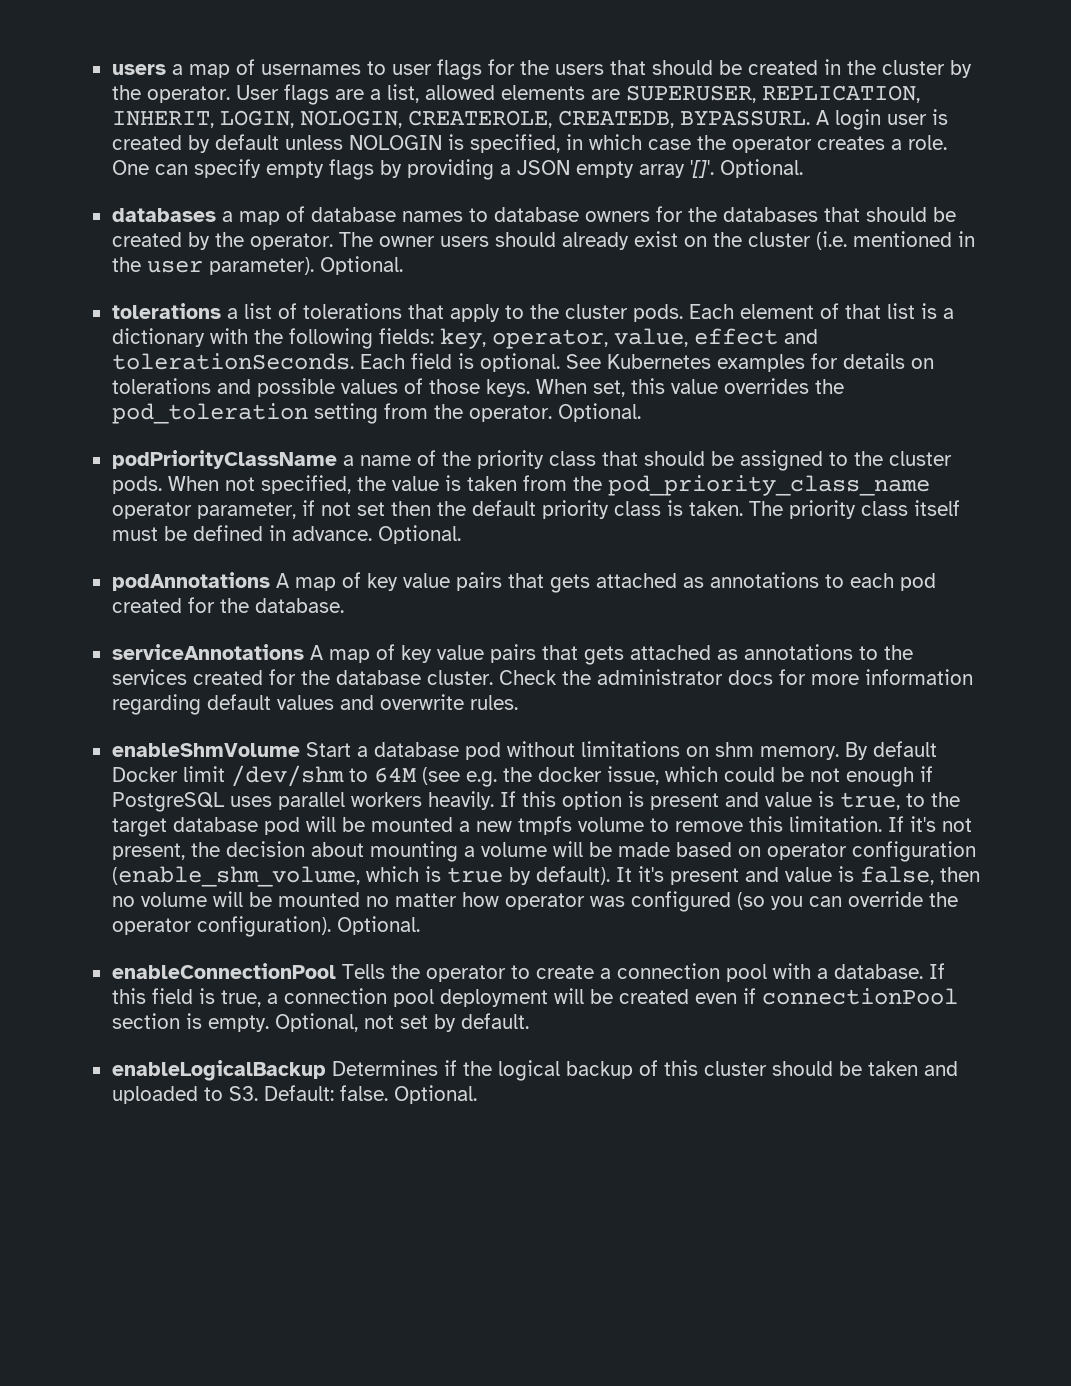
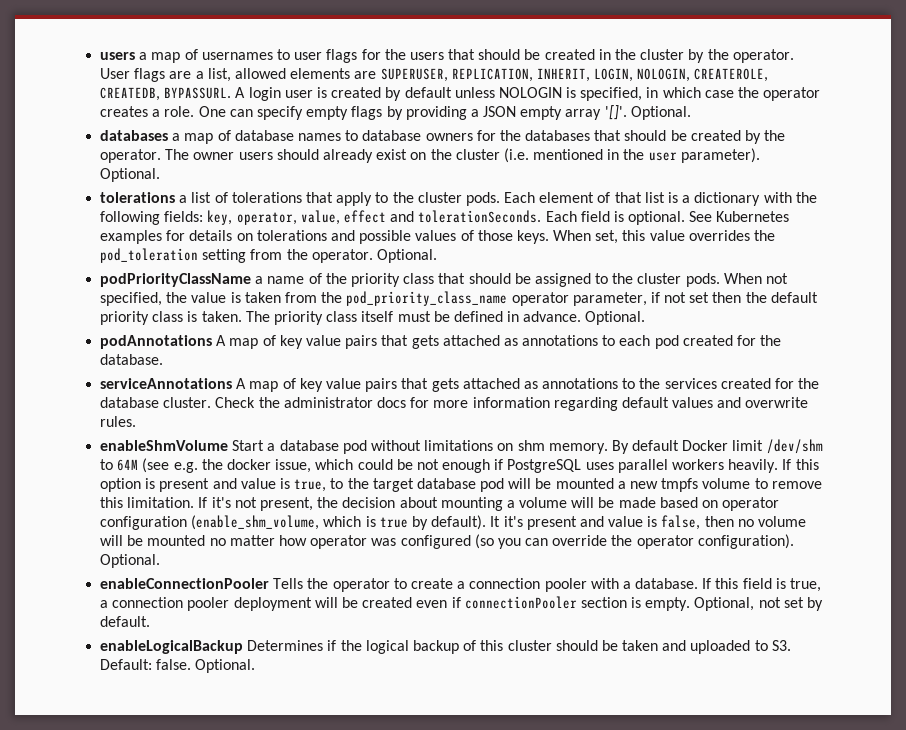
[111,963,336,979] enableConnectionPool -> [100,578,270,589] enableConnectionPooler
[725,964,767,982] pool -> [544,578,587,592] pooler
[392,989,434,1007] pool -> [187,597,230,611] pooler
[761,988,958,1005] connectionPool -> [464,596,577,609] connectionPooler

